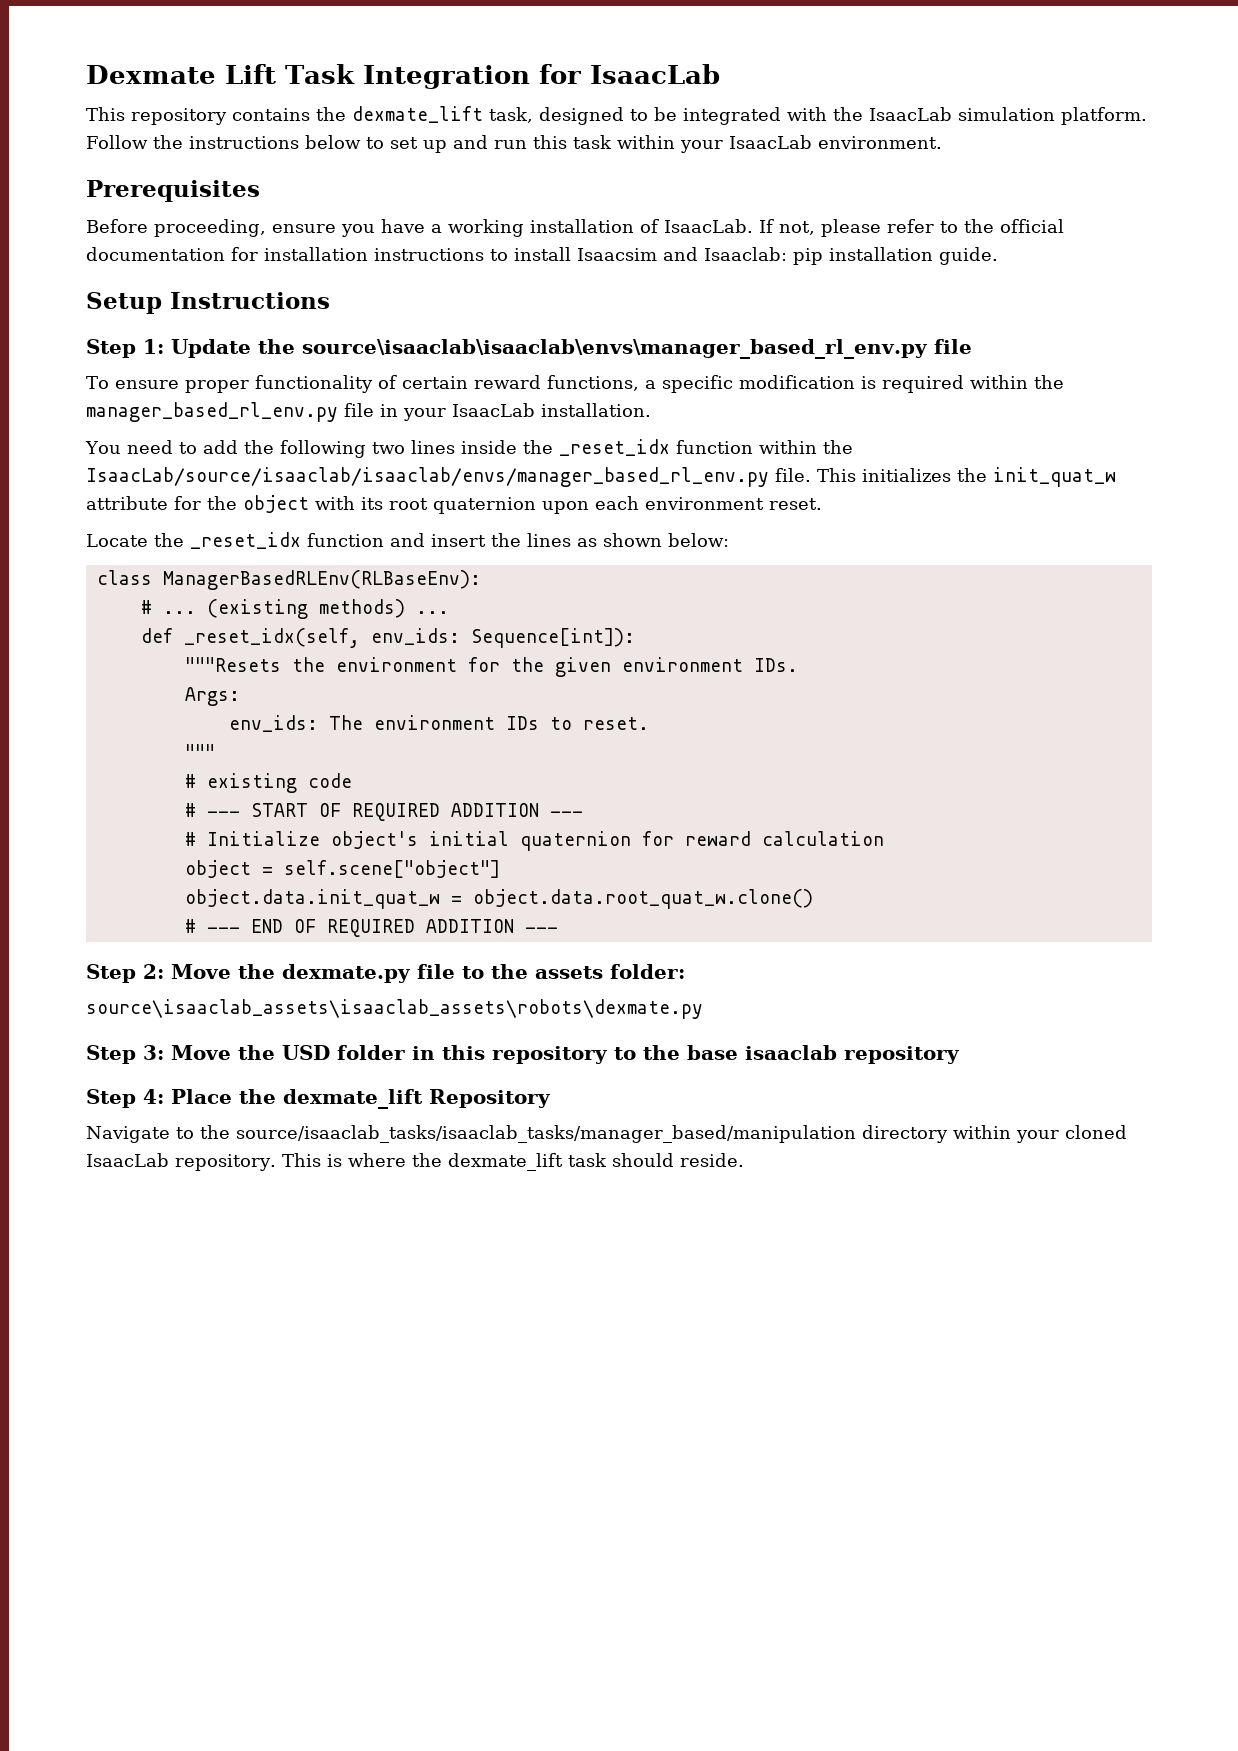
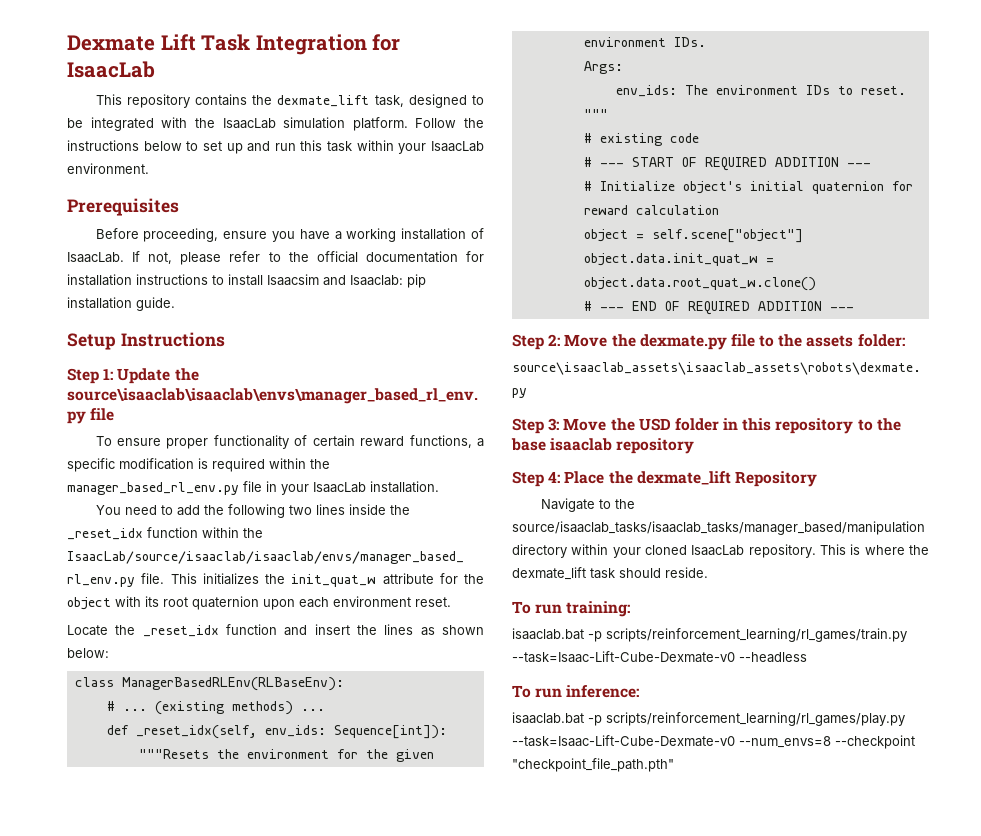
(744, 1160) none -> [512,601,631,617] [512,628,907,642] [512,651,807,663] [512,685,640,698] [512,712,905,726] [512,735,915,749] [512,758,674,772] // To run training: // isaaclab.bat -p scripts/reinforcement_learning/rl_games/train.py --task=Isaac-Lift-Cube-Dexmate-v0 --headless // To run inference: // isaaclab.bat -p scripts/reinforcement_learning/rl_games/play.py --task=Isaac-Lift-Cube-Dexmate-v0 --num_envs=8 --checkpoint "checkpoint_file_path.pth"

